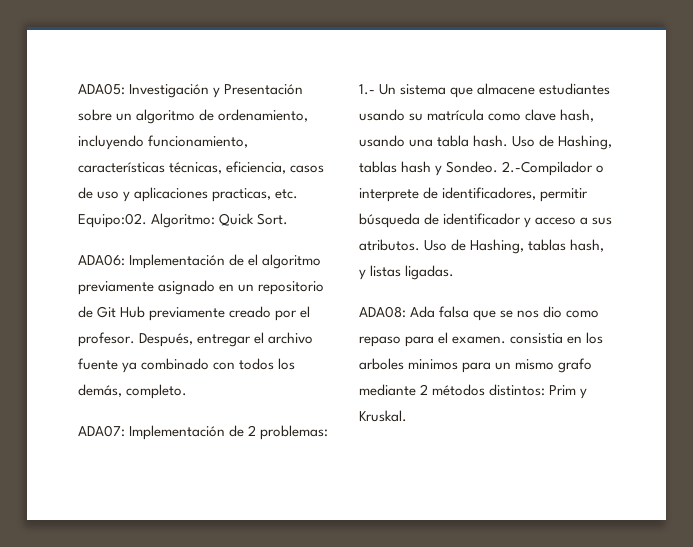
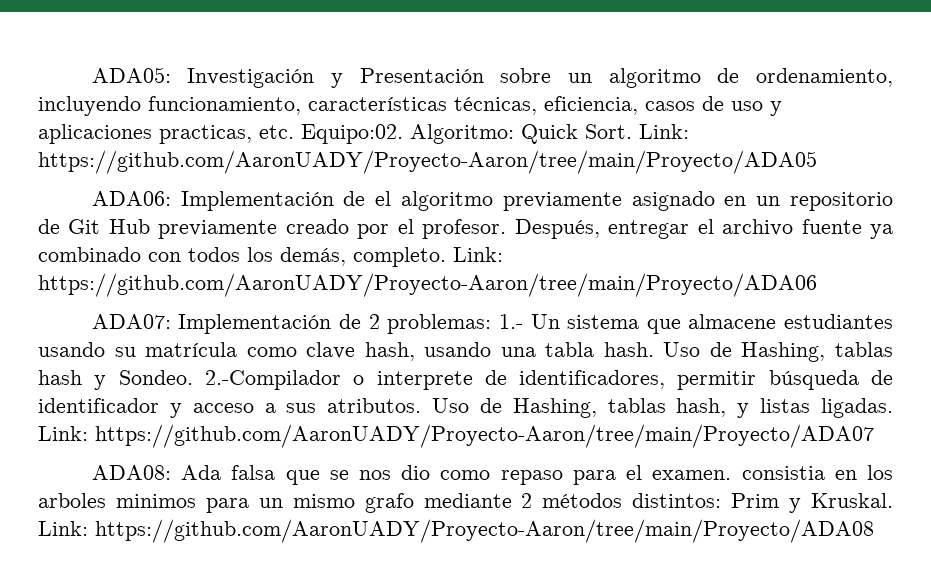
(289, 219) none -> [639,124,689,139] [38,150,817,174] Link: https://github.com/AaronUADY/Proyecto-Aaron/tree/main/Proyecto/ADA05
(188, 391) none -> [453,247,503,262] [38,273,817,297] Link: https://github.com/AaronUADY/Proyecto-Aaron/tree/main/Proyecto/ADA06
(455, 272) none -> [38,424,874,448] Link: https://github.com/AaronUADY/Proyecto-Aaron/tree/main/Proyecto/ADA07
(407, 416) none -> [38,519,874,543] Link: https://github.com/AaronUADY/Proyecto-Aaron/tree/main/Proyecto/ADA08

